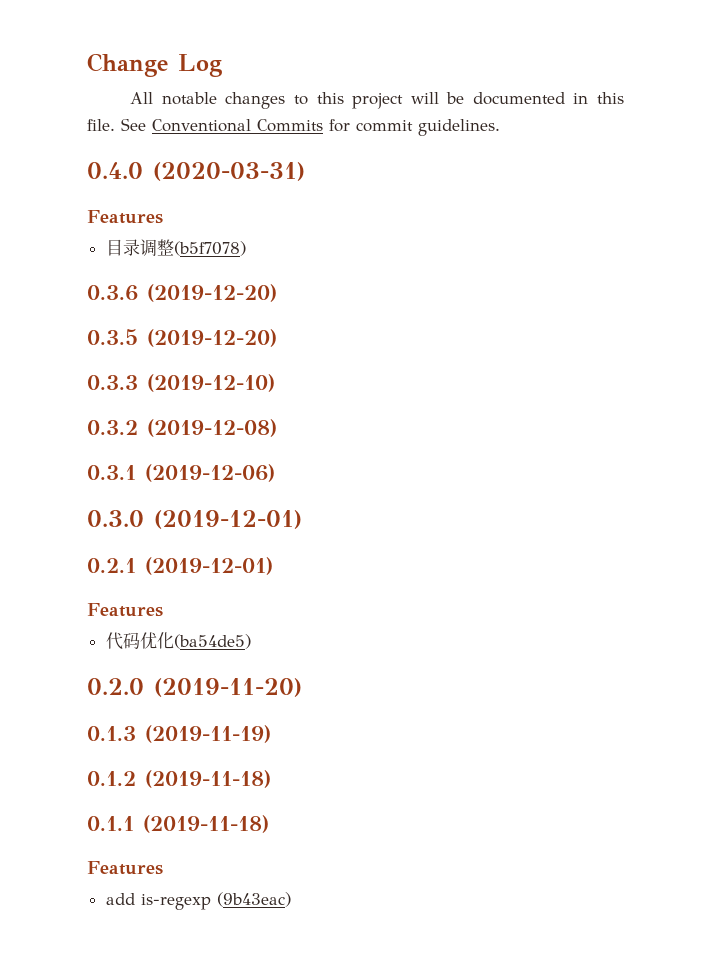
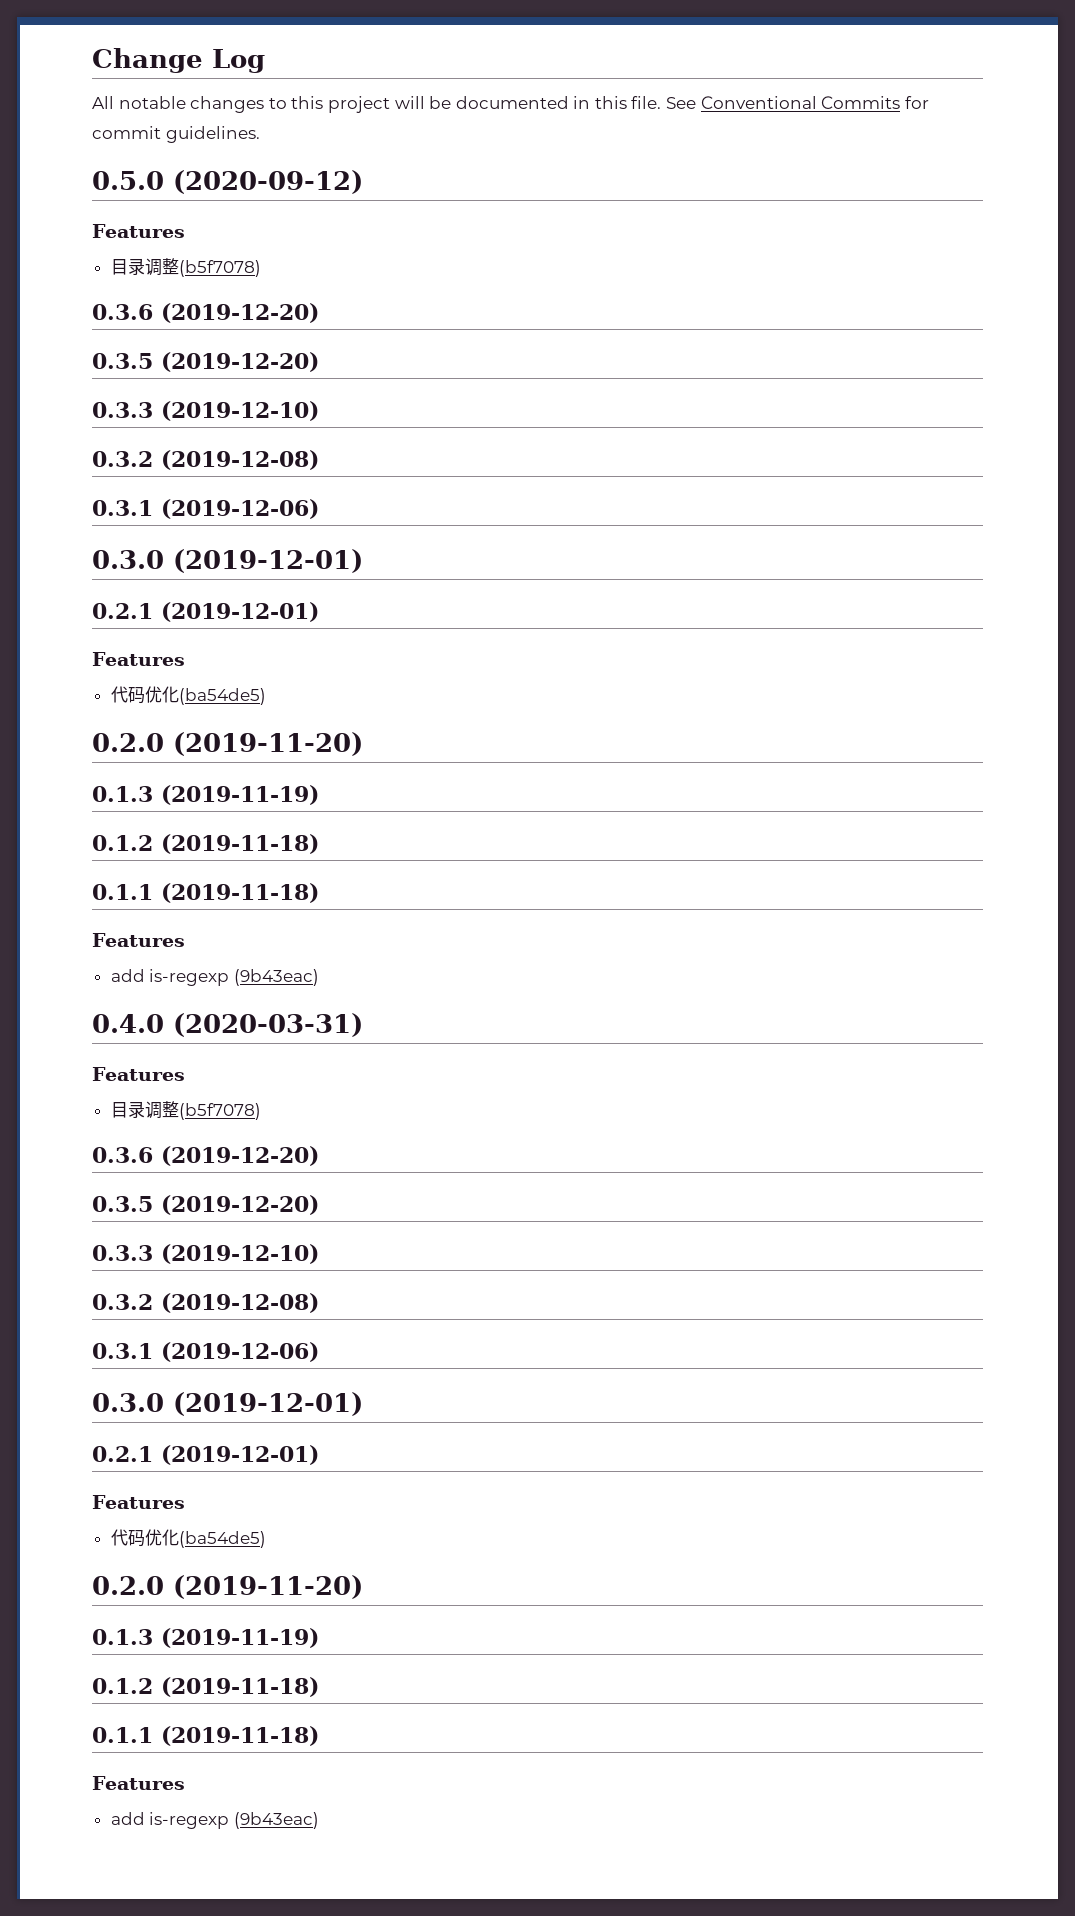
(500, 127) none -> [92,170,363,194] [92,224,185,238] [110,258,261,277] [92,303,319,323] [92,352,319,372] [92,401,319,421] [92,450,319,470] [92,499,319,519] [92,549,363,573] [92,602,319,622] [92,652,185,666] [110,686,266,705] [92,732,363,756] [92,785,319,805] [92,834,319,854] [92,883,319,903] [92,933,185,947] [110,969,319,986] // 0.5.0 (2020-09-12) // Features // 目录调整(b5f7078) // 0.3.6 (2019-12-20) // 0.3.5 (2019-12-20) // 0.3.3 (2019-12-10) // 0.3.2 (2019-12-08) // 0.3.1 (2019-12-06) // 0.3.0 (2019-12-01) // 0.2.1 (2019-12-01) // Features // 代码优化(ba54de5) // 0.2.0 (2019-11-20) // 0.1.3 (2019-11-19) // 0.1.2 (2019-11-18) // 0.1.1 (2019-11-18) // Features // add is-regexp (9b43eac)

